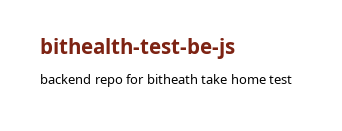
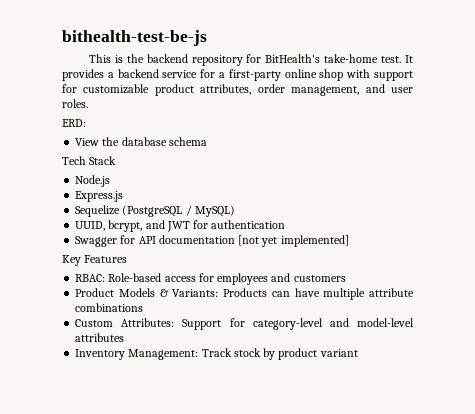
[40,74,293,87] backend repo for bitheath take home test -> [89,54,413,66] [62,69,413,81] [62,84,413,96] [62,99,88,108] [62,119,86,127] [75,137,207,146] [62,156,117,165] [75,175,111,187] [75,191,124,202] [75,205,235,217] [75,220,286,232] [75,235,349,247] [62,255,128,266] [75,273,346,285] [75,288,414,300] [75,303,144,312] [75,318,414,330] [75,333,125,342] [75,348,358,360] This is the backend repository for BitHealth's take-home test. It provides a backend service for a first-party online shop with support for customizable product attributes, order management, and user roles. // ERD: // View the database schema // Tech Stack // Node.js // Express.js // Sequelize (PostgreSQL / MySQL) // UUID, bcrypt, and JWT for authentication // Swagger for API documentation [not yet implemented] // Key Features // RBAC: Role-based access for employees and customers // Product Models & Variants: Products can have multiple attribute combinations // Custom Attributes: Support for category-level and model-level attributes // Inventory Management: Track stock by product variant

